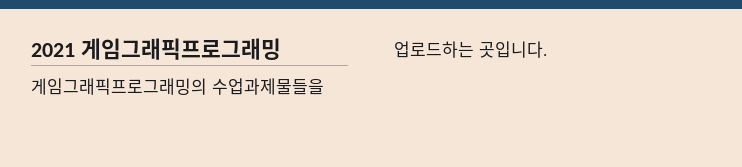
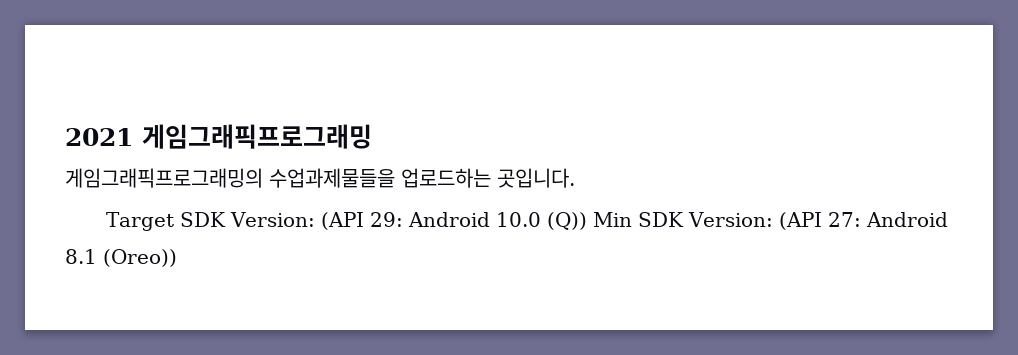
(547, 49) none -> [106,212,949,231] [65,249,177,267] // Target SDK Version: (API 29: Android 10.0 (Q)) Min SDK Version: (API 27: Android 8.1 (Oreo))

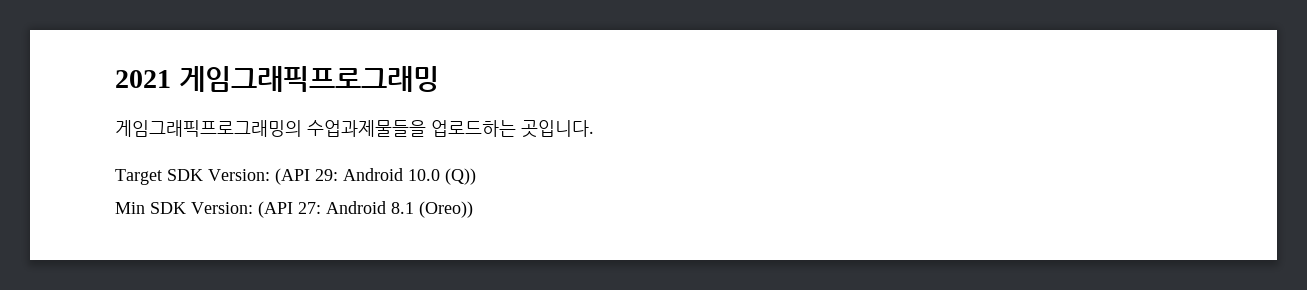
(588, 221) none -> (476, 176) //

